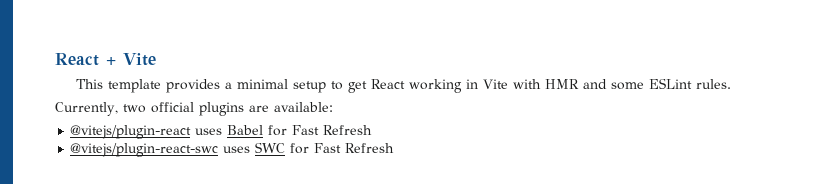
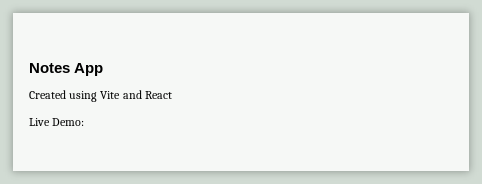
[55,53,156,66] [76,78,732,93] [55,102,333,116] [70,125,373,139] [70,142,395,157] React + Vite // This template provides a minimal setup to get React working in Vite with HMR and some ESLint rules. // Currently, two official plugins are available: // @vitejs/plugin-react uses Babel for Fast Refresh // @vitejs/plugin-react-swc uses SWC for Fast Refresh -> [29,63,104,76] [29,90,172,102] [29,118,85,126] Notes App // Created using Vite and React // Live Demo:

